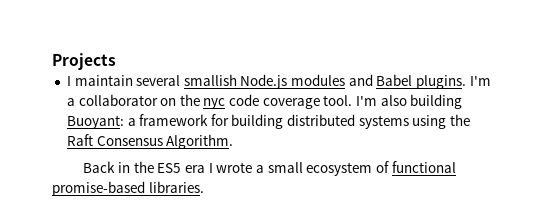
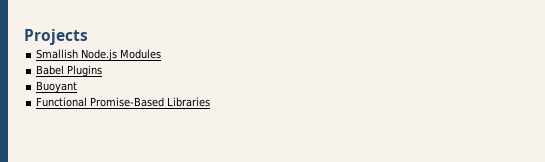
[66,74,491,89] [66,94,463,109] [66,114,471,129] [66,134,234,149] [83,161,456,176] [52,181,204,196] I maintain several smallish Node.js modules and Babel plugins. I'm a collaborator on the nyc code coverage tool. I'm also building Buoyant: a framework for building distributed systems using the Raft Consensus Algorithm. // Back in the ES5 era I wrote a small ecosystem of functional promise-based libraries. -> [36,49,162,61] [36,65,103,77] [36,81,78,93] [36,97,211,107] Smallish Node.js Modules // Babel Plugins // Buoyant // Functional Promise-Based Libraries

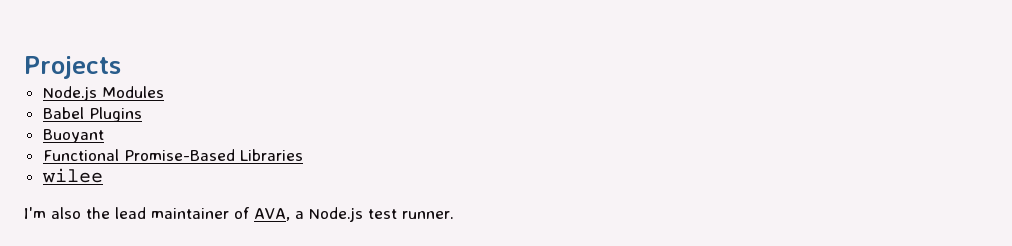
[36,49,79,59] Smallish -> (121, 67) none
(211, 102) none -> [41,168,103,183] [24,207,454,222] // wilee // I'm also the lead maintainer of AVA, a Node.js test runner.

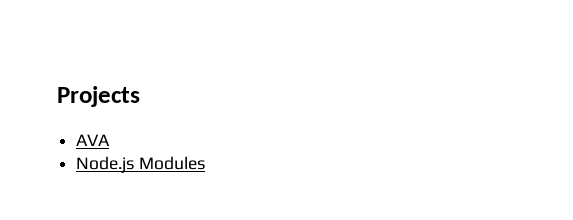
(121, 67) none -> [76,134,111,146] // AVA
[42,107,142,122] [42,129,104,143] [42,149,303,161] [41,168,103,183] [24,207,454,222] // Babel Plugins // Buoyant // Functional Promise-Based Libraries // wilee // I'm also the lead maintainer of AVA, a Node.js test runner. -> (205, 163) none

